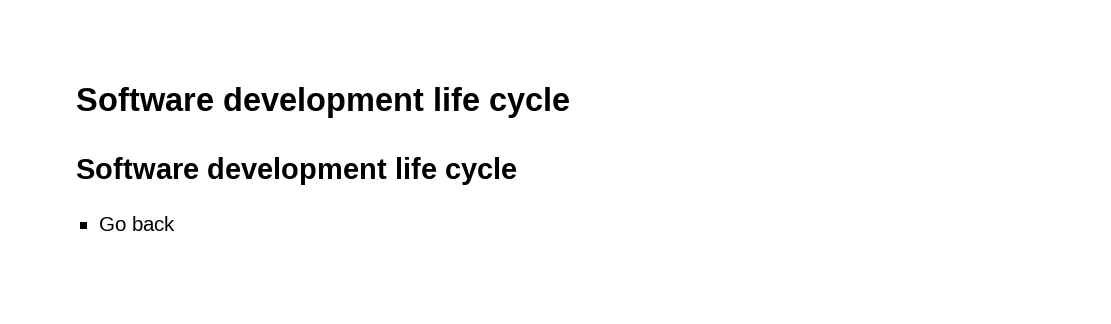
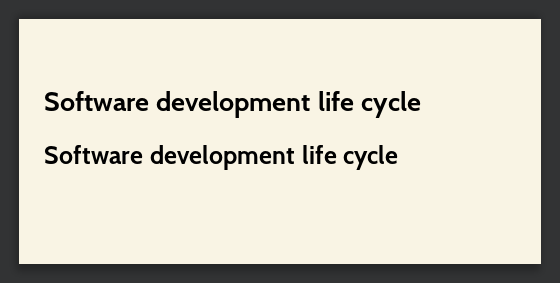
[98,216,175,231] // Go back -> (399, 157) none

